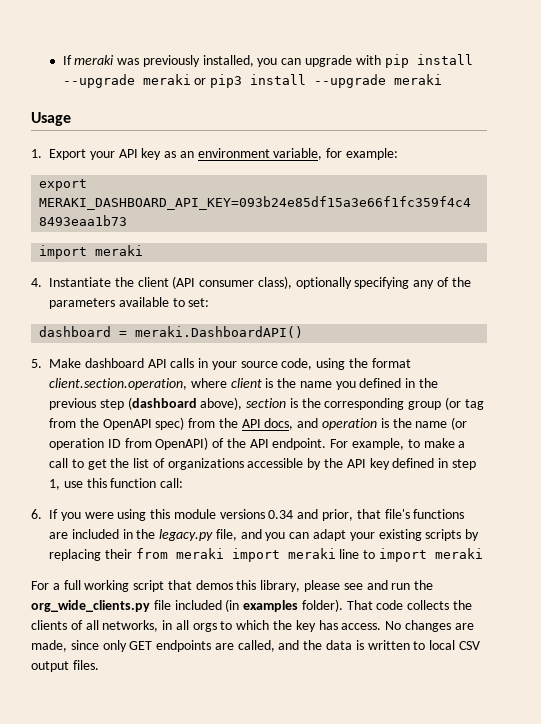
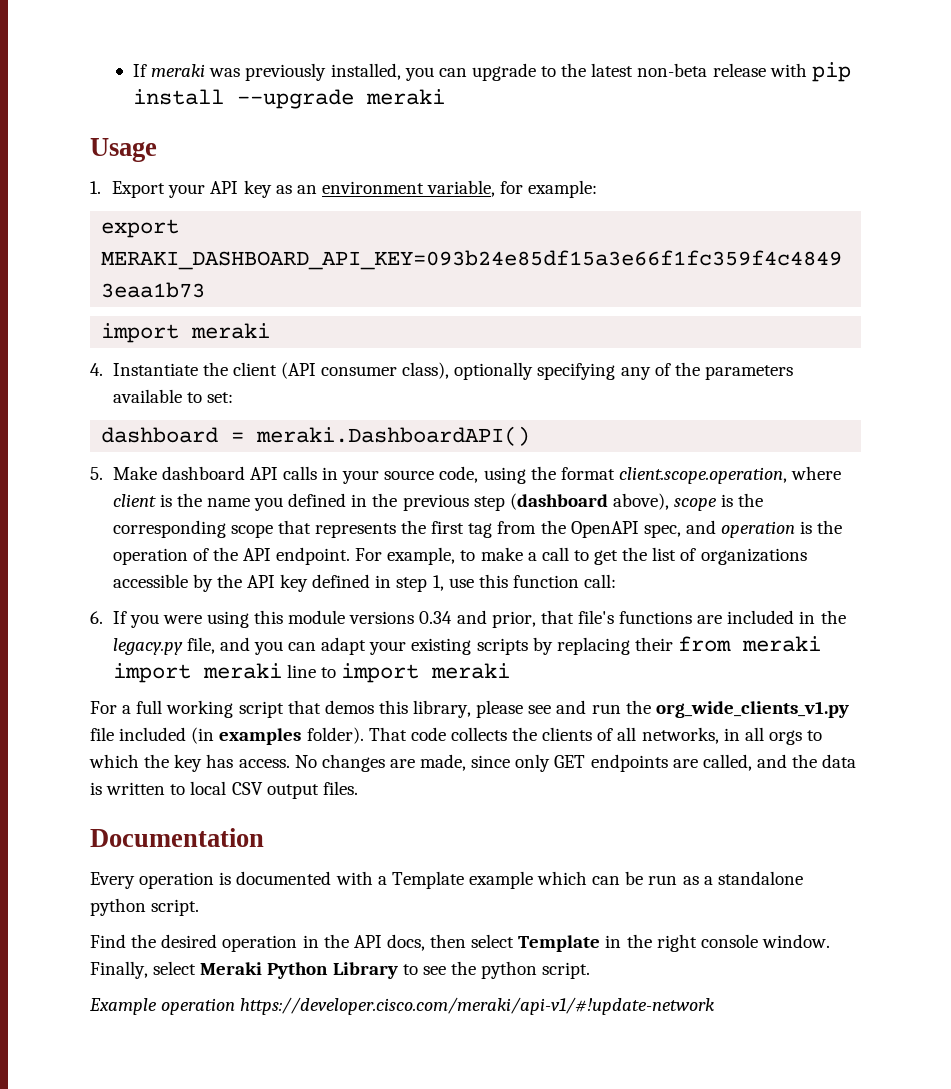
(352, 61) none -> [541,63,766,77] to the latest non-beta release
[194,74,443,88] or pip3 install --upgrade meraki -> (446, 97) none
[49,378,187,390] client.section.operation, -> [618,467,787,484] client.scope.operation,
[246,398,287,408] section -> [674,498,718,511] scope
[408,397,484,410] [49,417,468,430] [49,437,209,450] group (or tag from the OpenAPI spec) from the API docs, and operation is the name (or operation ID from OpenAPI) -> [230,520,843,538] [112,548,188,565] scope that represents the first tag from the OpenAPI spec, and operation is the operation
[31,600,150,612] org_wide_clients.py -> [655,701,849,718] org_wide_clients_v1.py
(99, 665) none -> [90,828,264,847] [90,871,803,889] [90,898,200,916] [90,934,830,952] [90,961,591,979] [89,997,716,1015] // Documentation // Every operation is documented with a Template example which can be run as a standalone python script. // Find the desired operation in the API docs, then select Template in the right console window. Finally, select Meraki Python Library to see the python script. // Example operation https://developer.cisco.com/meraki/api-v1/#!update-network

